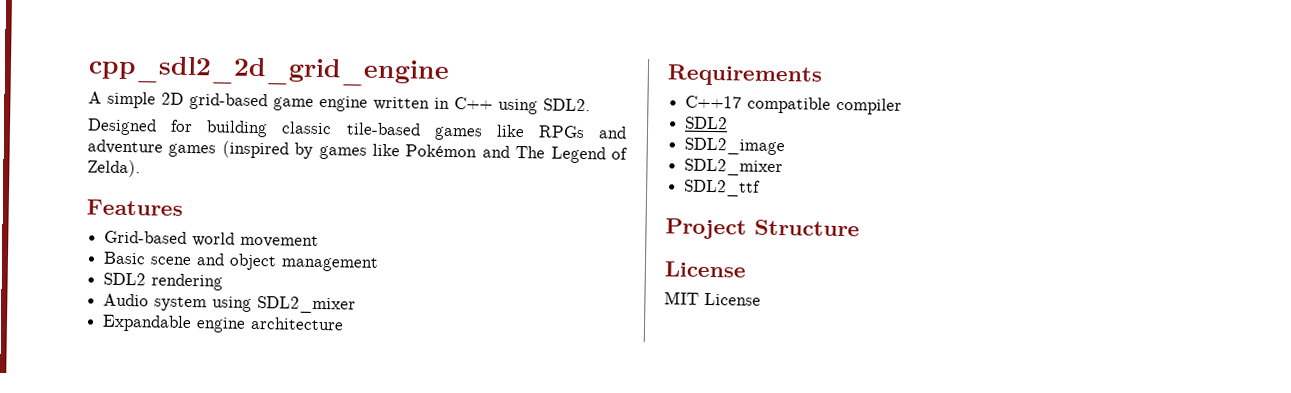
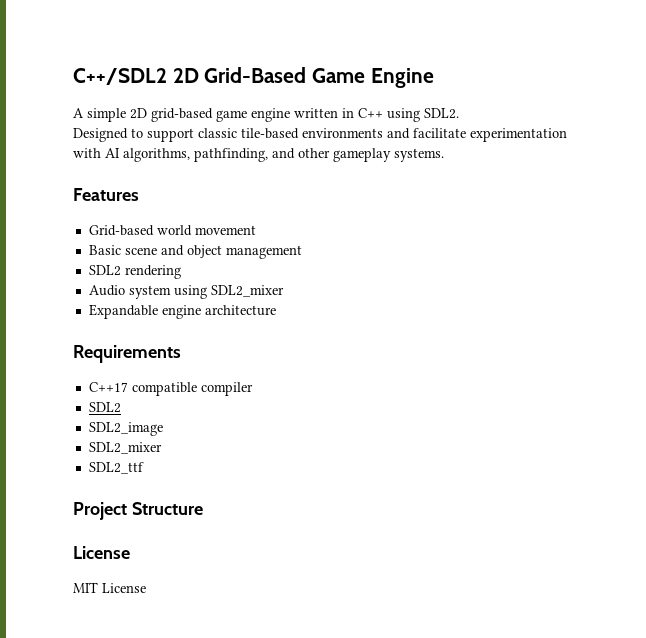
[88,55,450,87] cpp_sdl2_2d_grid_engine -> [73,67,434,88] C++/SDL2 2D Grid-Based Game Engine
[170,119,627,141] [87,139,628,164] [87,159,141,178] for building classic tile-based games like RPGs and adventure games (inspired by games like Pokémon and The Legend of Zelda). -> [131,128,567,142] [73,148,444,162] to support classic tile-based environments and facilitate experimentation with AI algorithms, pathfinding, and other gameplay systems.

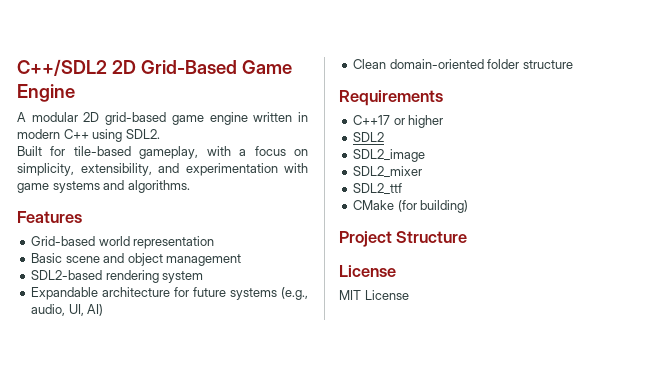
[87,108,126,122] simple -> [31,112,78,122] modular
(354, 113) none -> [17,129,60,139] modern
[73,128,567,142] [73,148,444,162] Designed to support classic tile-based environments and facilitate experimentation with AI algorithms, pathfinding, and other gameplay systems. -> [17,146,309,159] [17,163,308,176] [17,180,190,193] Built for tile-based gameplay, with a focus on simplicity, extensibility, and experimentation with game systems and algorithms.
[194,225,256,235] movement -> [133,236,215,249] representation
[88,265,121,276] SDL2 -> [31,270,103,280] SDL2-based
[88,285,125,296] // Audio -> (159, 276) none
[173,285,284,299] using SDL2_mixer -> (204, 277) none
[161,305,201,319] engine -> (99, 293) none
(276, 310) none -> [174,287,308,300] [31,304,104,316] [353,59,573,69] for future systems (e.g., audio, UI, AI) // Clean domain-oriented folder structure
[131,382,253,396] compatible compiler -> [393,115,444,128] or higher
(144, 468) none -> [353,200,469,213] // CMake (for building)

